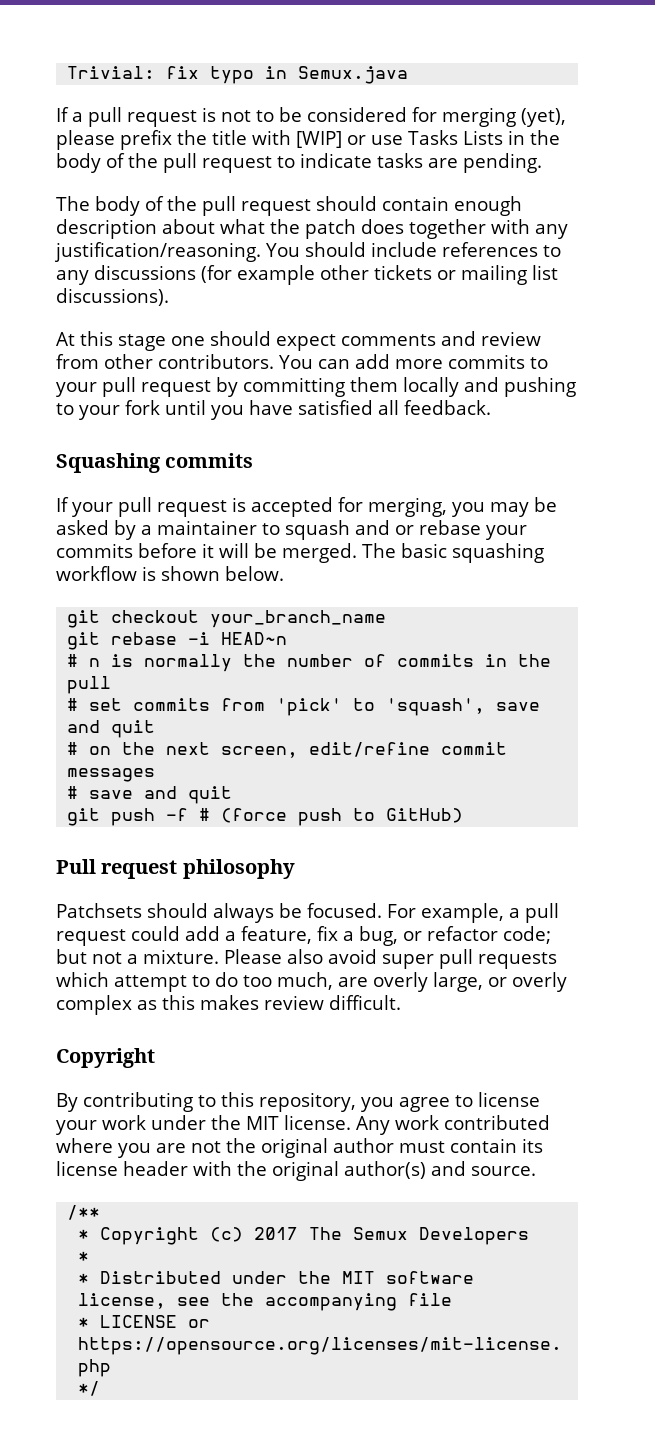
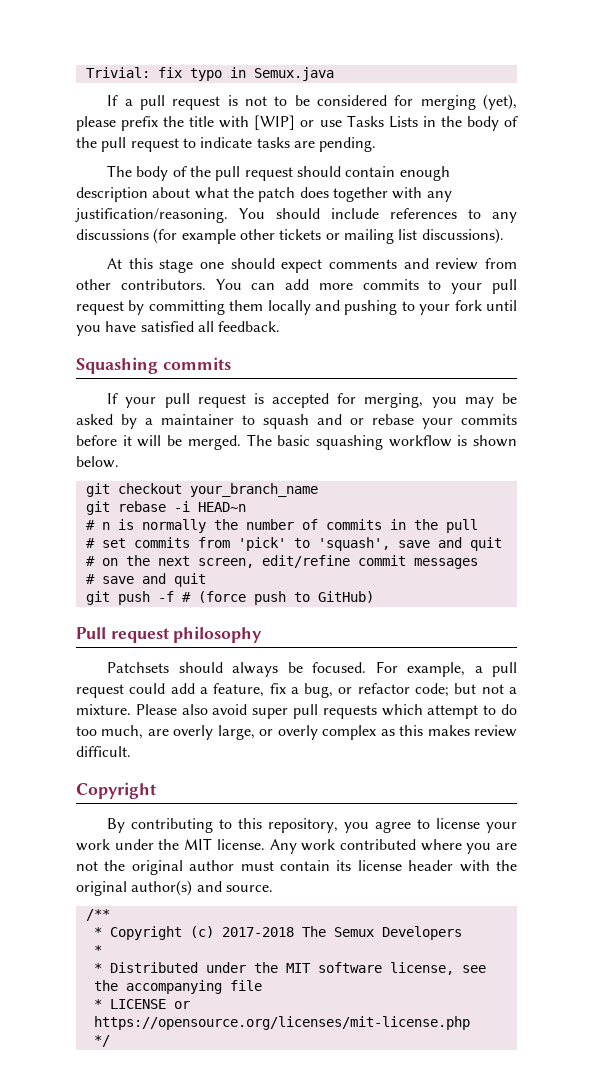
[254,1227,299,1240] 2017 -> [221,927,294,937] 2017-2018

